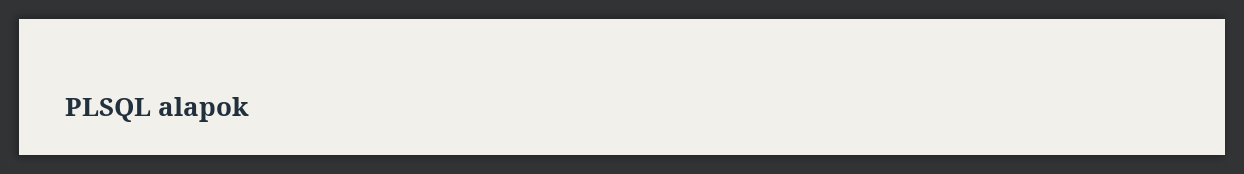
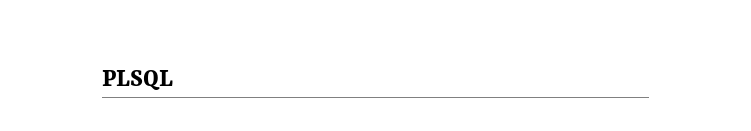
[158,97,250,122] alapok -> (173, 80) none

